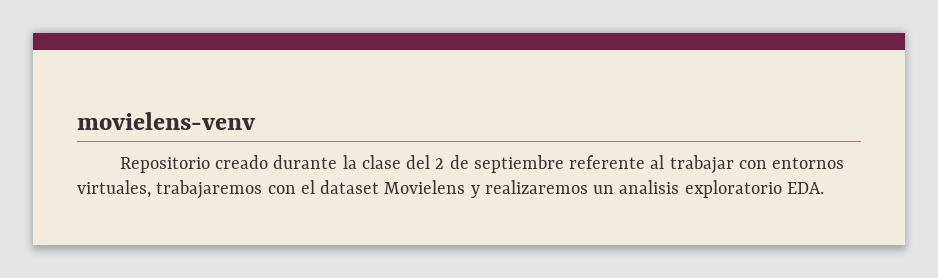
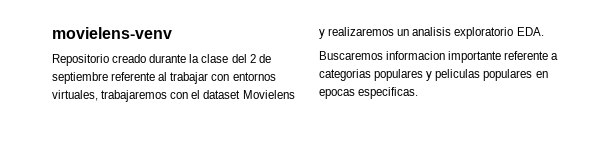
(824, 188) none -> [319,51,559,63] [319,69,548,81] [319,87,419,99] // Buscaremos informacion importante referente a categorias populares y peliculas populares en epocas especificas.

